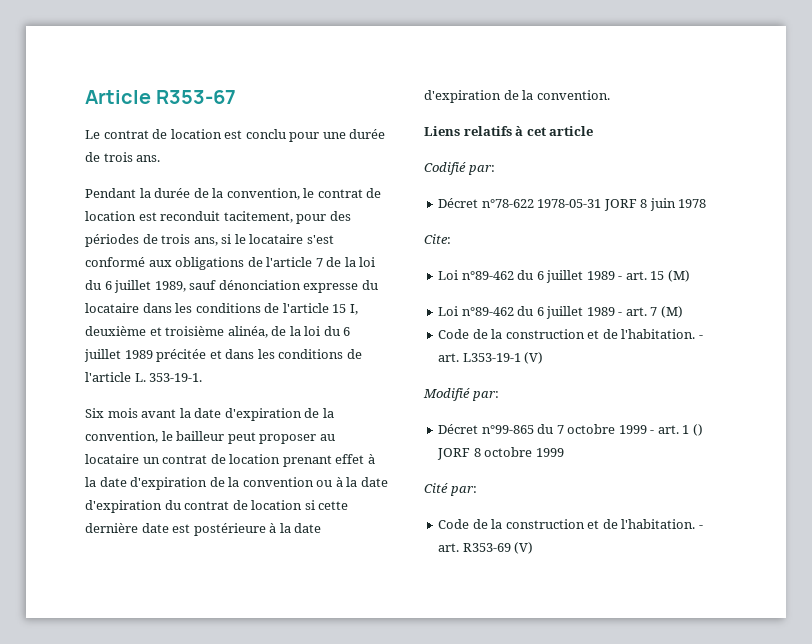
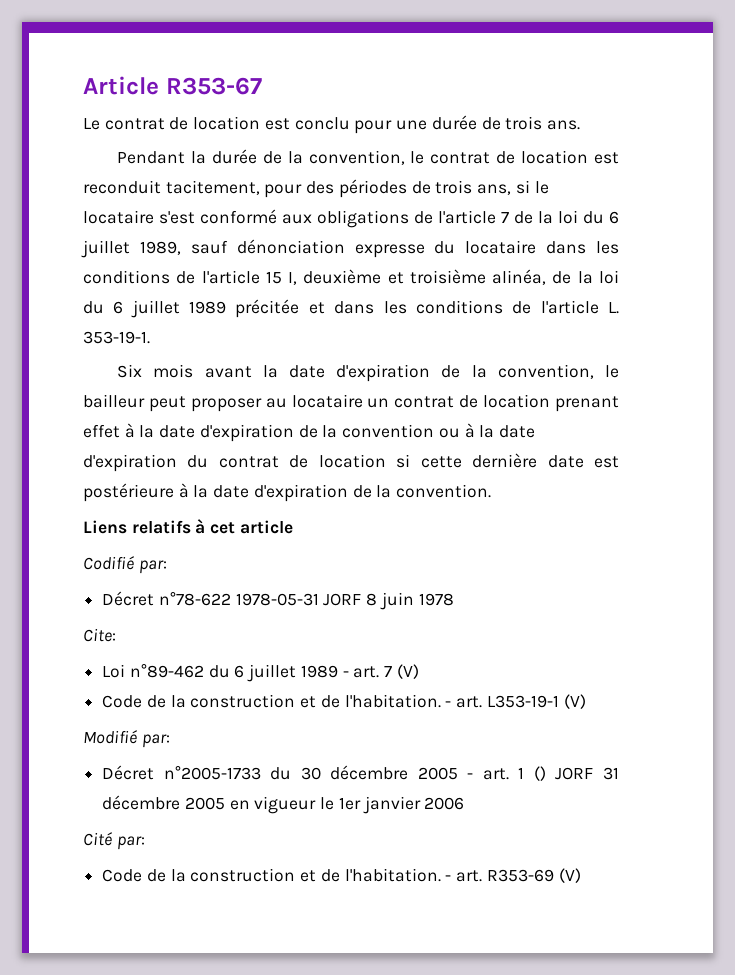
[438,270,690,283] // Loi n°89-462 du 6 juillet 1989 - art. 15 (M) -> (116, 635) none
[660,306,683,318] (M) -> [396,664,419,679] (V)
[481,424,647,434] n°99-865 du 7 octobre 1999 -> [163,765,458,780] n°2005-1733 du 30 décembre 2005
[473,447,564,457] 8 octobre 1999 -> [602,767,619,780] [102,795,465,814] 31 décembre 2005 en vigueur le 1er janvier 2006

